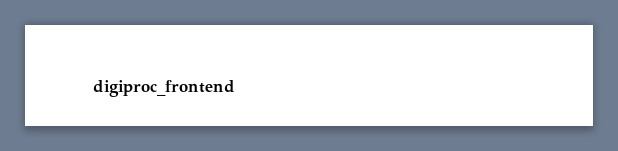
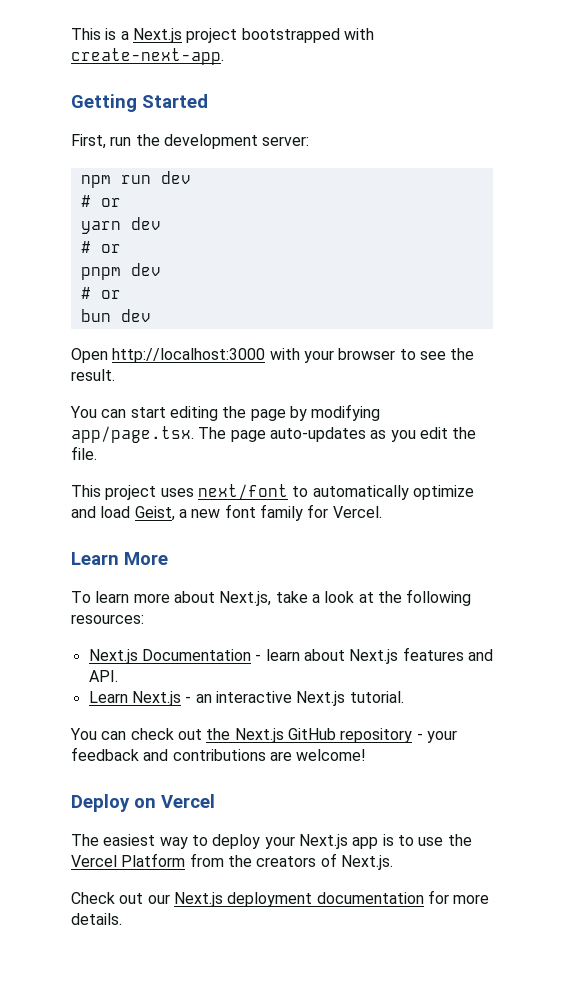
[93,80,235,97] digiproc_frontend -> [71,28,374,43] [71,48,224,65] [71,94,208,112] [71,134,310,149] [80,171,191,188] [80,195,121,207] [80,217,161,234] [80,241,121,253] [80,263,161,280] [80,287,121,299] [80,309,151,322] [71,348,475,363] [71,369,115,381] [70,404,381,421] [71,426,477,443] [71,446,97,460] [71,484,474,500] [71,504,382,521] [71,552,168,565] [71,589,472,606] [71,614,144,624] [88,647,493,664] [88,670,118,682] [88,691,404,706] [70,728,457,743] [71,747,367,761] [71,794,215,812] [71,834,472,849] [71,853,393,870] [71,890,490,907] [71,913,122,925] This is a Next.js project bootstrapped with create-next-app. // Getting Started // First, run the development server: // npm run dev // # or // yarn dev // # or // pnpm dev // # or // bun dev // Open http://localhost:3000 with your browser to see the result. // You can start editing the page by modifying app/page.tsx. The page auto-updates as you edit the file. // This project uses next/font to automatically optimize and load Geist, a new font family for Vercel. // Learn More // To learn more about Next.js, take a look at the following resources: // Next.js Documentation - learn about Next.js features and API. // Learn Next.js - an interactive Next.js tutorial. // You can check out the Next.js GitHub repository - your feedback and contributions are welcome! // Deploy on Vercel // The easiest way to deploy your Next.js app is to use the Vercel Platform from the creators of Next.js. // Check out our Next.js deployment documentation for more details.

